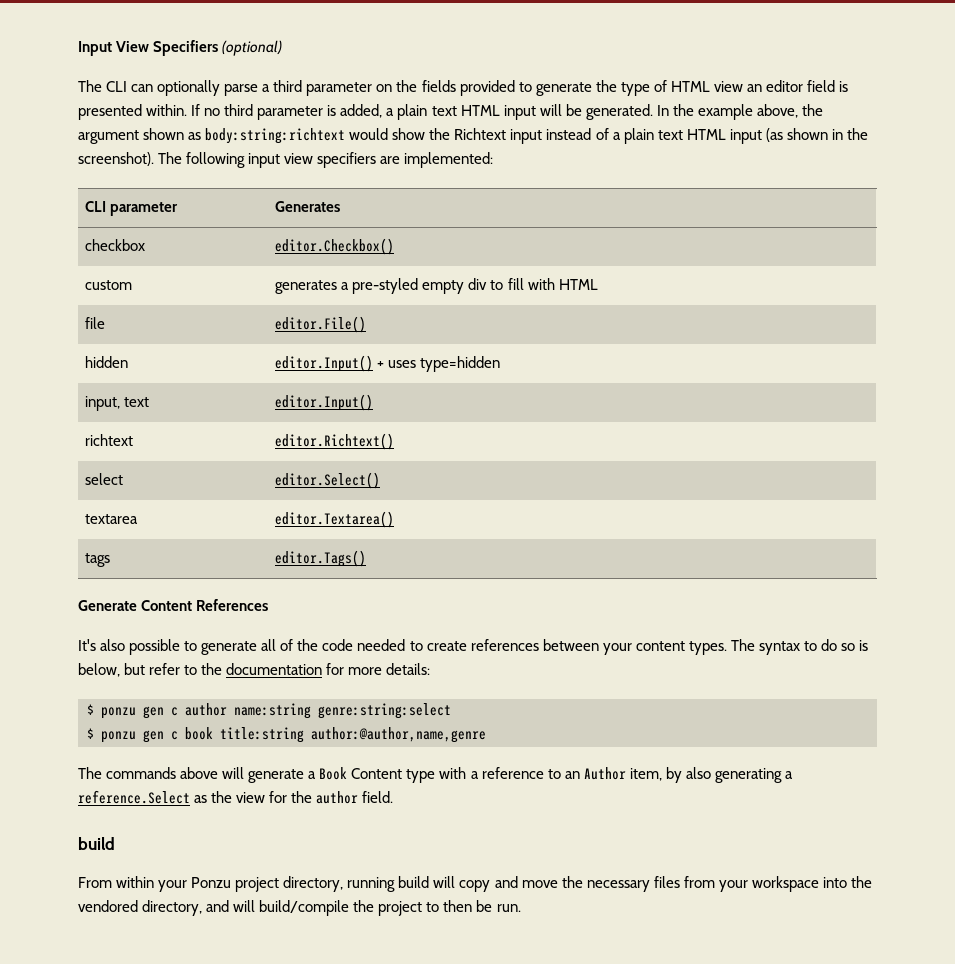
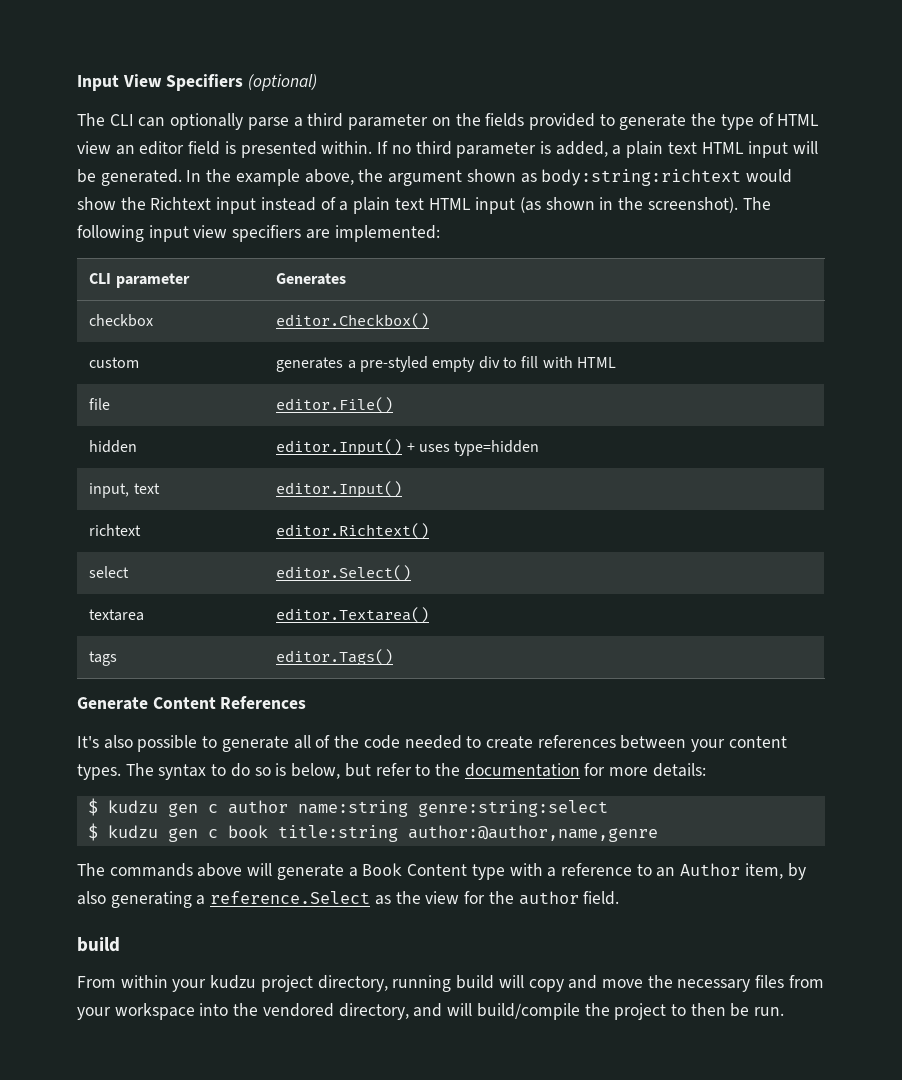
[101,707,136,719] ponzu -> [107,800,158,813] kudzu
[101,731,136,743] ponzu -> [107,825,158,838] kudzu
[191,877,232,888] Ponzu -> [210,975,257,989] kudzu

